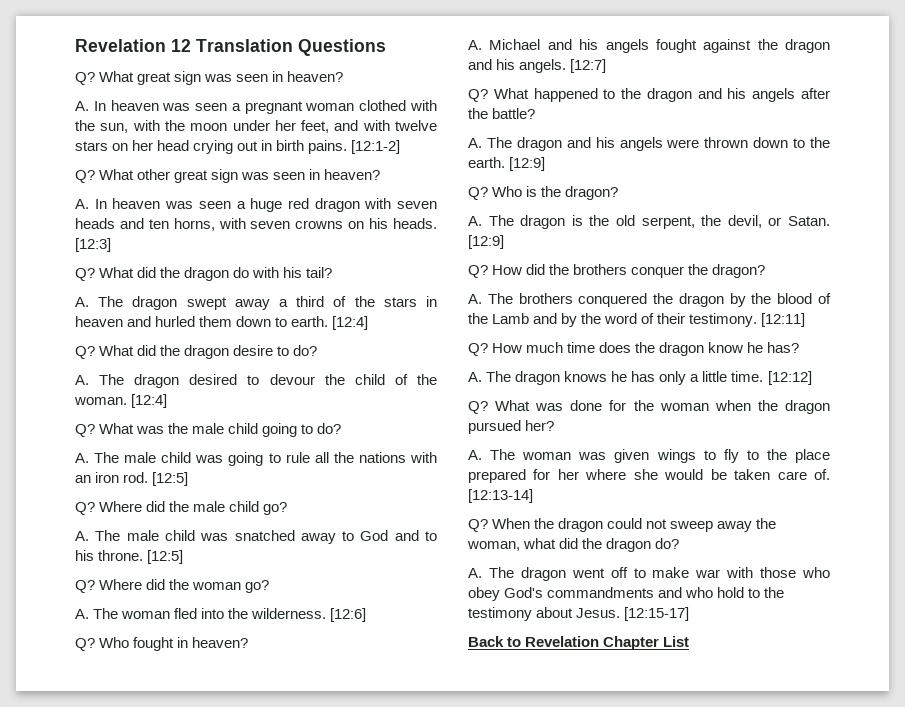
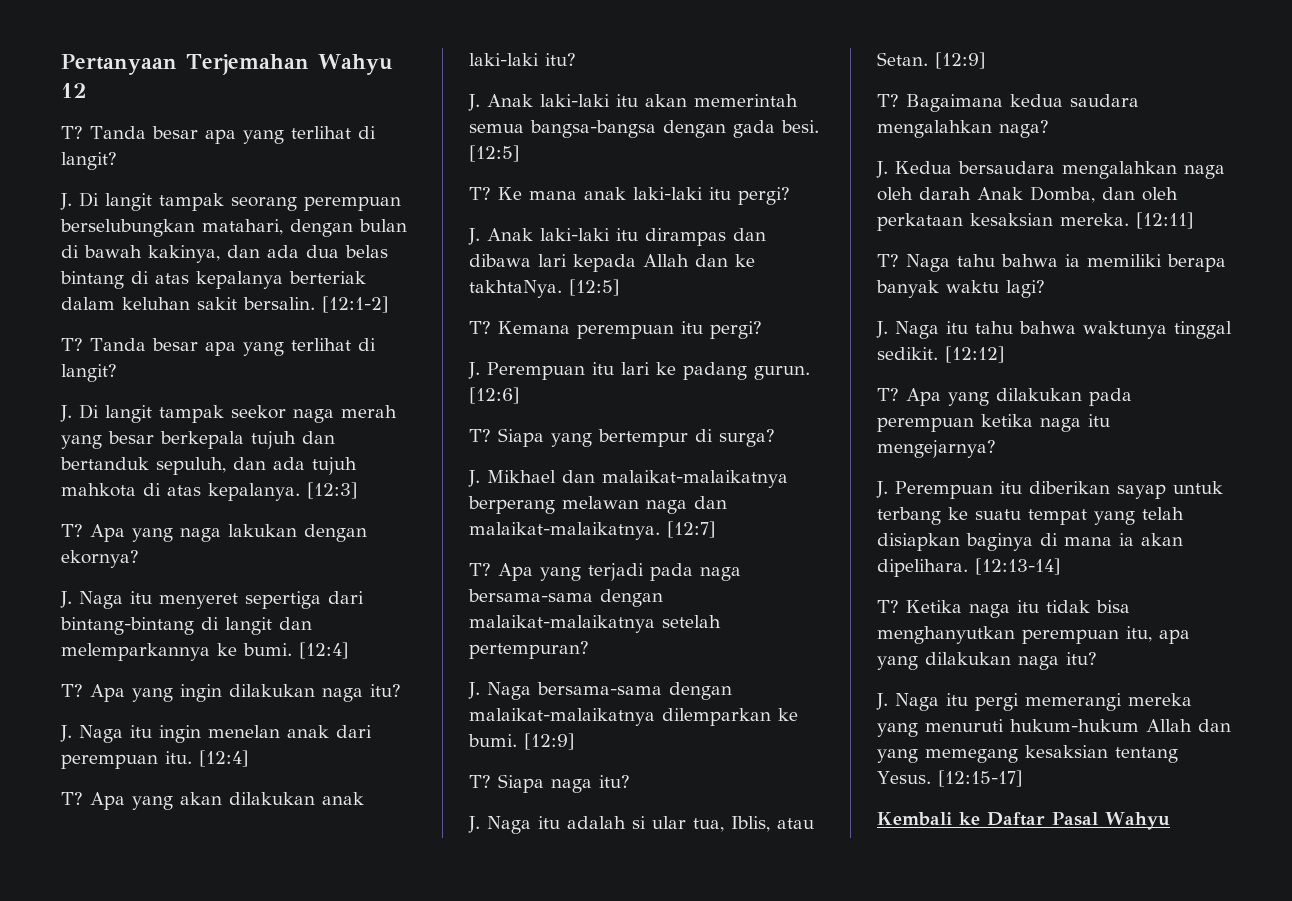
[75,39,386,56] [75,71,344,85] [75,100,437,114] [75,120,438,133] [75,140,401,154] [75,169,381,183] [75,198,437,212] [75,218,438,231] [75,238,111,252] [75,267,333,281] [75,296,437,310] [75,316,369,330] [75,345,318,359] [75,374,437,388] [74,394,168,408] [75,423,342,437] [75,452,437,466] [75,472,189,486] [75,501,288,515] [75,530,438,544] [75,550,184,564] [75,579,270,593] [75,608,367,622] [75,637,249,651] [468,39,830,53] [468,59,607,73] [468,88,830,102] [468,108,536,119] [468,137,830,151] [468,157,546,171] [468,186,619,200] [468,215,830,229] [468,235,504,249] [468,264,766,278] [468,293,831,307] [468,313,806,327] [468,342,800,356] [468,371,812,385] [468,400,830,414] [468,420,555,434] [468,449,830,463] [468,469,830,483] [468,489,533,503] [468,518,777,532] [467,538,680,552] [468,567,830,581] [468,587,785,601] [468,607,690,621] [468,636,690,650] Revelation 12 Translation Questions // Q? What great sign was seen in heaven? // A. In heaven was seen a pregnant woman clothed with the sun, with the moon under her feet, and with twelve stars on her head crying out in birth pains. [12:1-2] // Q? What other great sign was seen in heaven? // A. In heaven was seen a huge red dragon with seven heads and ten horns, with seven crowns on his heads. [12:3] // Q? What did the dragon do with his tail? // A. The dragon swept away a third of the stars in heaven and hurled them down to earth. [12:4] // Q? What did the dragon desire to do? // A. The dragon desired to devour the child of the woman. [12:4] // Q? What was the male child going to do? // A. The male child was going to rule all the nations with an iron rod. [12:5] // Q? Where did the male child go? // A. The male child was snatched away to God and to his throne. [12:5] // Q? Where did the woman go? // A. The woman fled into the wilderness. [12:6] // Q? Who fought in heaven? // A. Michael and his angels fought against the dragon and his angels. [12:7] // Q? What happened to the dragon and his angels after the battle? // A. The dragon and his angels were thrown down to the earth. [12:9] // Q? Who is the dragon? // A. The dragon is the old serpent, the devil, or Satan. [12:9] // Q? How did the brothers conquer the dragon? // A. The brothers conquered the dragon by the blood of the Lamb and by the word of their testimony. [12:11] // Q? How much time does the dragon know he has? // A. The dragon knows he has only a little time. [12:12] // Q? What was done for the woman when the dragon pursued her? // A. The woman was given wings to fly to the place prepared for her where she would be taken care of. [12:13-14] // Q? When the dragon could not sweep away the woman, what did the dragon do? // A. The dragon went off to make war with those who obey God's commandments and who hold to the testimony about Jesus. [12:15-17] // Back to Revelation Chapter List -> [61,54,393,75] [61,83,86,98] [61,126,376,144] [61,152,117,170] [60,192,401,211] [60,219,407,237] [61,245,388,263] [60,271,366,289] [61,296,389,313] [61,338,376,356] [61,364,117,382] [60,404,397,423] [61,431,335,449] [60,457,357,475] [61,482,358,501] [61,524,367,542] [61,550,139,568] [60,591,364,609] [60,617,312,635] [61,642,349,661] [61,684,401,702] [60,725,372,743] [61,750,249,769] [61,792,364,810] [469,53,576,66] [468,94,798,111] [469,120,819,138] [469,145,520,162] [469,187,790,205] [468,228,766,246] [469,254,755,272] [469,279,620,298] [469,321,762,339] [468,362,810,380] [469,387,520,404] [469,428,775,447] [468,470,788,488] [468,496,727,514] [469,521,716,540] [469,563,741,581] [468,589,663,607] [469,615,721,633] [469,641,589,659] [468,682,732,700] [469,708,798,726] [468,733,575,750] [469,774,630,793] [468,816,814,834] [877,52,986,69] [877,94,1139,112] [877,120,1049,138] [876,161,1225,179] [877,186,1178,203] [877,212,1194,231] [877,254,1226,272] [876,280,1045,298] [876,321,1232,339] [877,346,1005,363] [877,388,1132,406] [877,414,1110,432] [877,440,996,458] [876,481,1223,499] [877,507,1184,525] [877,533,1183,551] [877,558,1061,577] [877,600,1130,618] [877,626,1190,644] [877,652,1097,670] [876,693,1192,711] [877,719,1231,737] [877,745,1178,763] [877,770,1023,787] [877,812,1170,830] Pertanyaan Terjemahan Wahyu 12 // T? Tanda besar apa yang terlihat di langit? // J. Di langit tampak seorang perempuan berselubungkan matahari, dengan bulan di bawah kakinya, dan ada dua belas bintang di atas kepalanya berteriak dalam keluhan sakit bersalin. [12:1-2] // T? Tanda besar apa yang terlihat di langit? // J. Di langit tampak seekor naga merah yang besar berkepala tujuh dan bertanduk sepuluh, dan ada tujuh mahkota di atas kepalanya. [12:3] // T? Apa yang naga lakukan dengan ekornya? // J. Naga itu menyeret sepertiga dari bintang-bintang di langit dan melemparkannya ke bumi. [12:4] // T? Apa yang ingin dilakukan naga itu? // J. Naga itu ingin menelan anak dari perempuan itu. [12:4] // T? Apa yang akan dilakukan anak laki-laki itu? // J. Anak laki-laki itu akan memerintah semua bangsa-bangsa dengan gada besi. [12:5] // T? Ke mana anak laki-laki itu pergi? // J. Anak laki-laki itu dirampas dan dibawa lari kepada Allah dan ke takhtaNya. [12:5] // T? Kemana perempuan itu pergi? // J. Perempuan itu lari ke padang gurun. [12:6] // T? Siapa yang bertempur di surga? // J. Mikhael dan malaikat-malaikatnya berperang melawan naga dan malaikat-malaikatnya. [12:7] // T? Apa yang terjadi pada naga bersama-sama dengan malaikat-malaikatnya setelah pertempuran? // J. Naga bersama-sama dengan malaikat-malaikatnya dilemparkan ke bumi. [12:9] // T? Siapa naga itu? // J. Naga itu adalah si ular tua, Iblis, atau Setan. [12:9] // T? Bagaimana kedua saudara mengalahkan naga? // J. Kedua bersaudara mengalahkan naga oleh darah Anak Domba, dan oleh perkataan kesaksian mereka. [12:11] // T? Naga tahu bahwa ia memiliki berapa banyak waktu lagi? // J. Naga itu tahu bahwa waktunya tinggal sedikit. [12:12] // T? Apa yang dilakukan pada perempuan ketika naga itu mengejarnya? // J. Perempuan itu diberikan sayap untuk terbang ke suatu tempat yang telah disiapkan baginya di mana ia akan dipelihara. [12:13-14] // T? Ketika naga itu tidak bisa menghanyutkan perempuan itu, apa yang dilakukan naga itu? // J. Naga itu pergi memerangi mereka yang menuruti hukum-hukum Allah dan yang memegang kesaksian tentang Yesus. [12:15-17] // Kembali ke Daftar Pasal Wahyu

